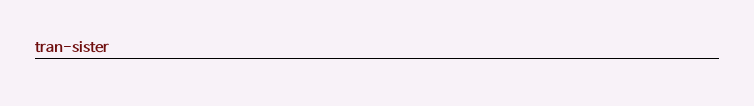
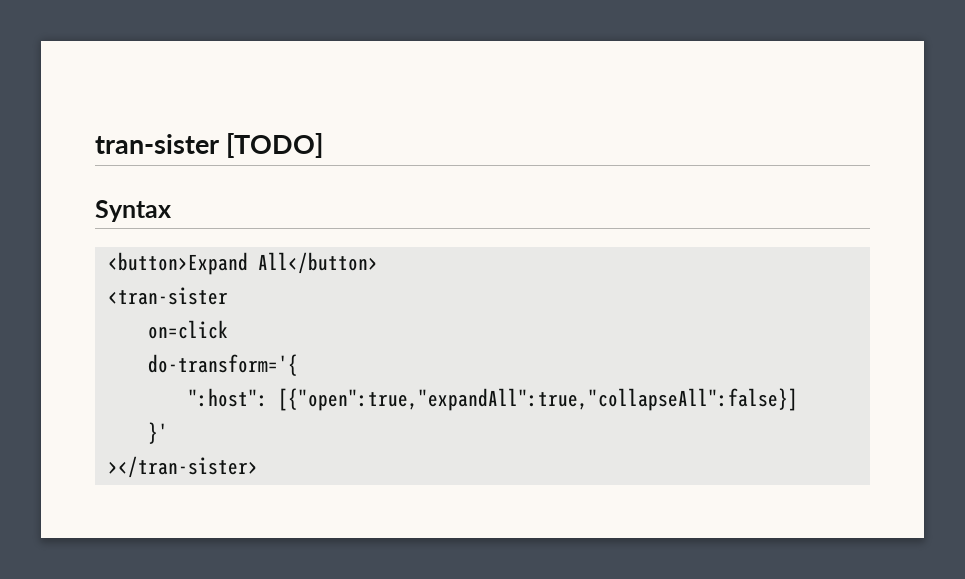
(109, 47) none -> [226,133,324,158] [95,200,171,222] [107,252,378,275] [107,287,228,305] [147,320,228,339] [147,354,298,376] [187,388,798,411] [147,422,168,444] [107,456,258,478] [TODO] // Syntax // <button>Expand All</button> // <tran-sister // on=click // do-transform='{ // ":host": [{"open":true,"expandAll":true,"collapseAll":false}] // }' // ></tran-sister>

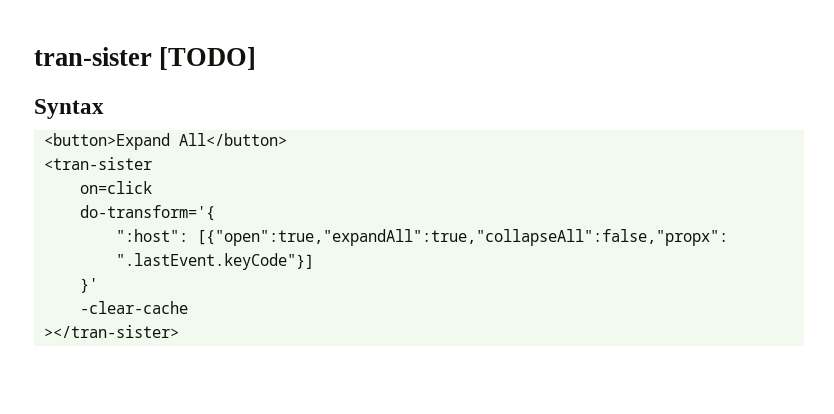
[277,388,798,411] [{"open":true,"expandAll":true,"collapseAll":false}] -> [197,229,729,246] [116,253,315,270] [{"open":true,"expandAll":true,"collapseAll":false,"propx": ".lastEvent.keyCode"}]
(168, 433) none -> [80,301,189,314] // -clear-cache

